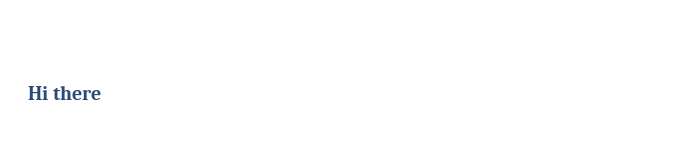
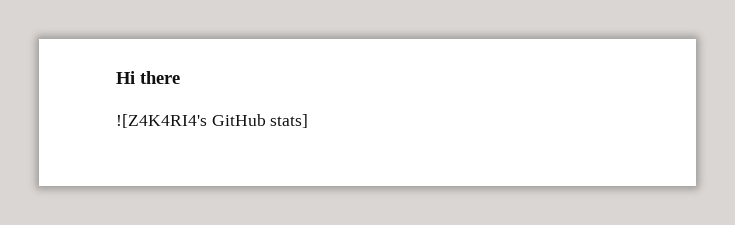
(102, 92) none -> [116,114,309,128] // ![Z4K4RI4's GitHub stats]

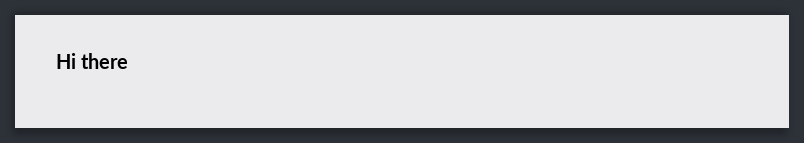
[116,114,309,128] // ![Z4K4RI4's GitHub stats] -> (129, 61) none

